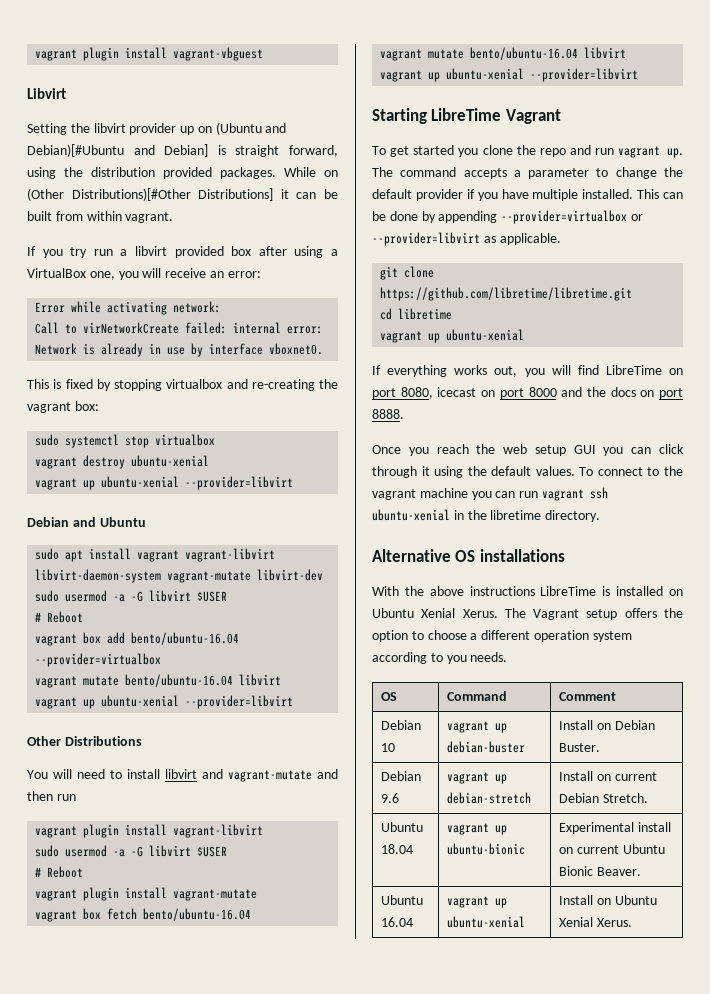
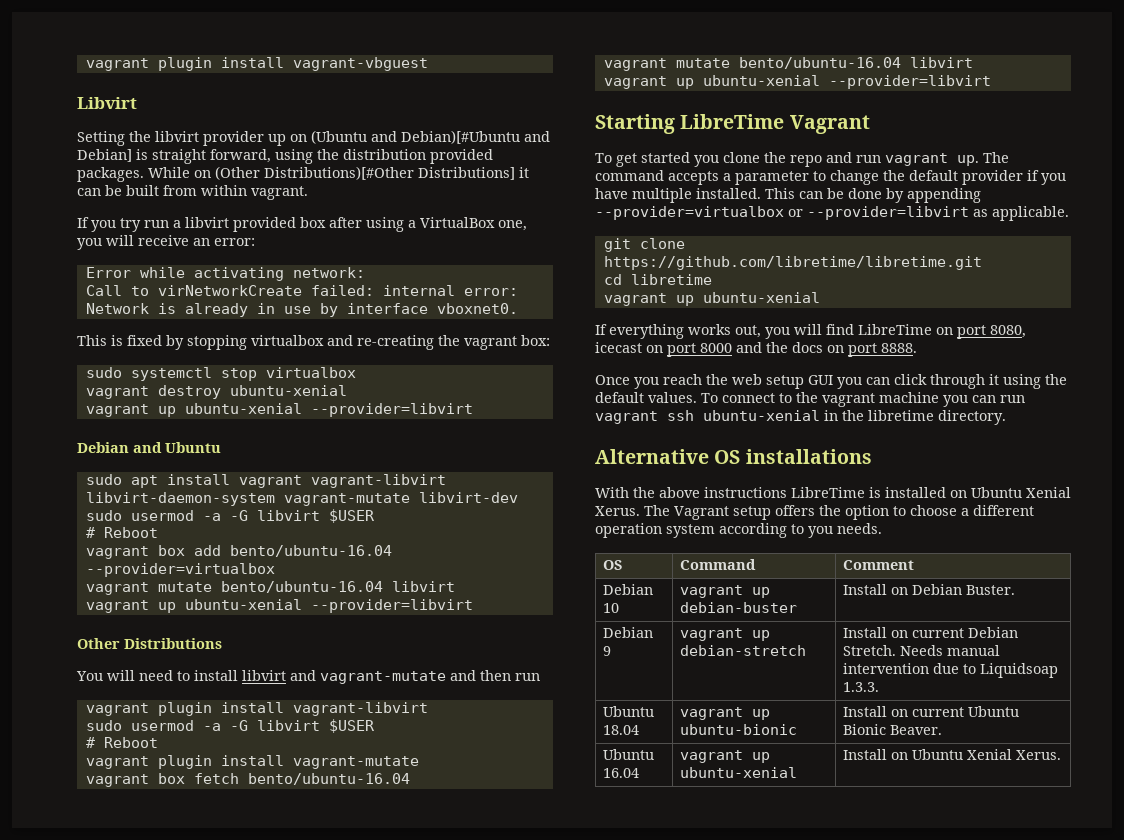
[381,793,400,803] 9.6 -> [603,646,612,656] 9
(649, 798) none -> [900,645,1001,656] [843,663,1059,678] [843,682,880,692] Needs manual intervention due to Liquidsoap 1.3.3.
[559,822,672,834] Experimental install -> [843,706,888,717] Install

